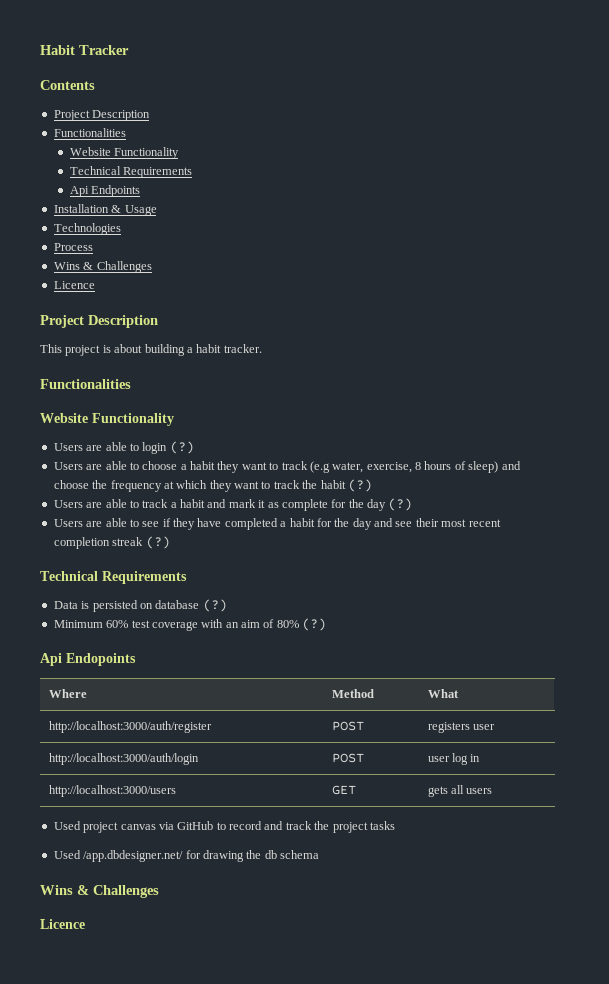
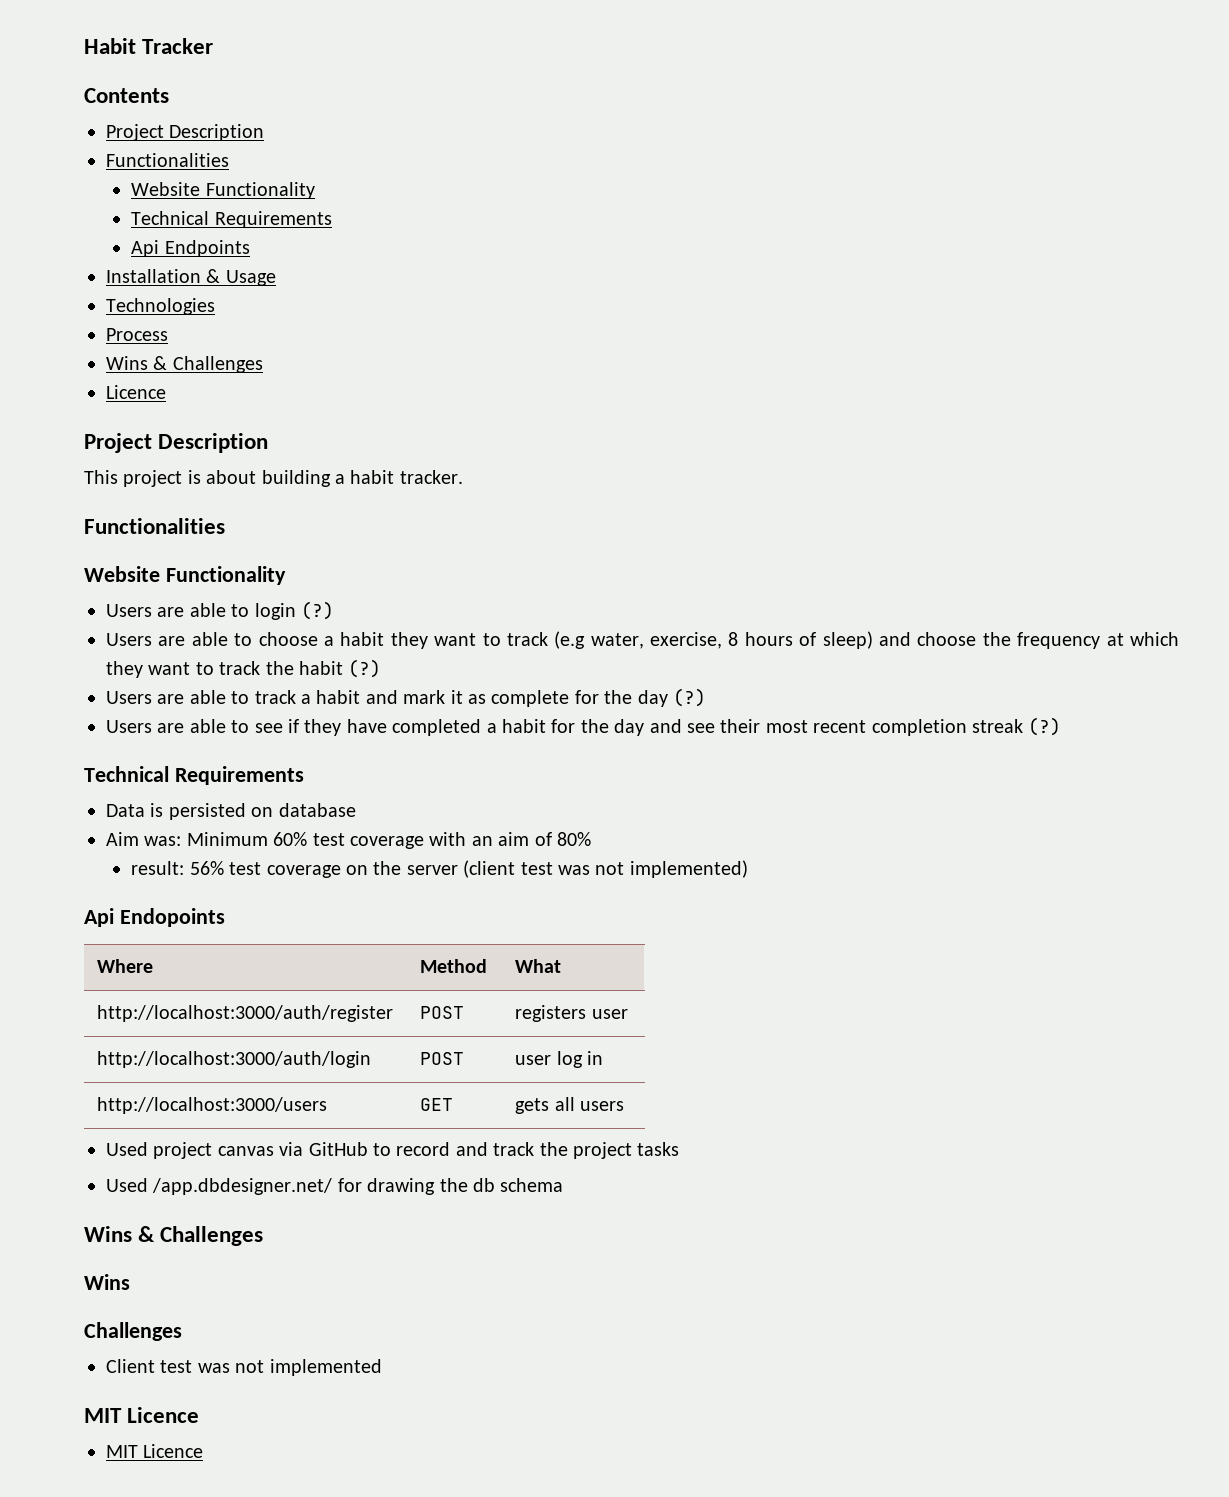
[202,599,227,612] (?) // -> [106,832,182,846] // Aim was:
[302,618,327,631] (?) -> [131,860,748,878] // result: 56% test coverage on the server (client test was not implemented)
[40,919,85,929] Licence -> [84,1274,130,1290] [84,1322,182,1341] [106,1359,382,1376] [84,1407,200,1423] [106,1444,204,1458] Wins // Challenges // Client test was not implemented // MIT Licence // MIT Licence

